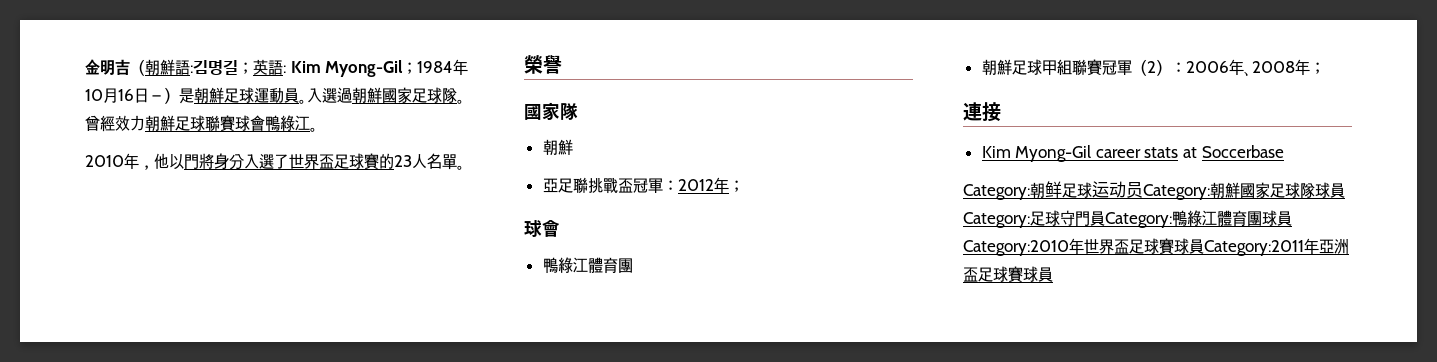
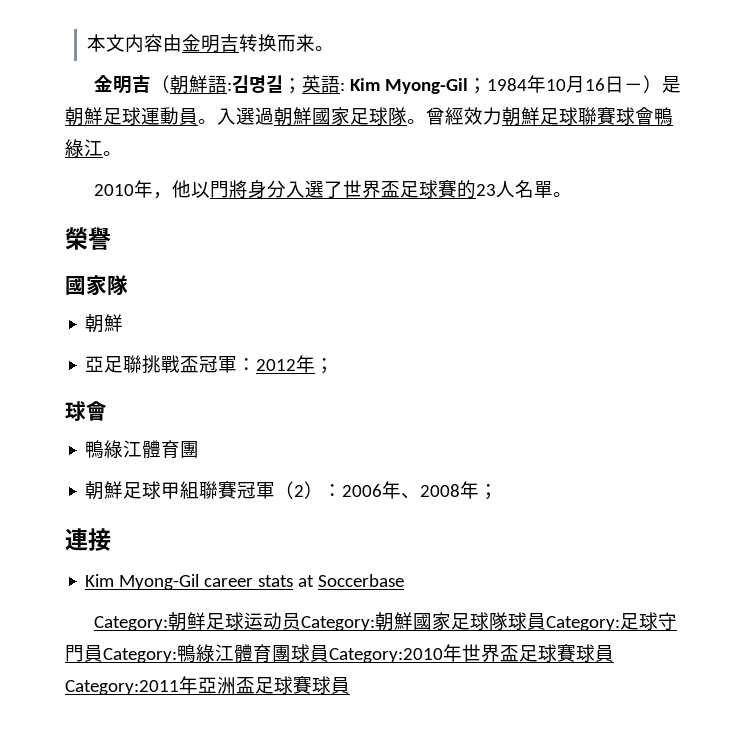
(85, 67) none -> [87,34,335,53] 本文内容由金明吉转换而来。 //

